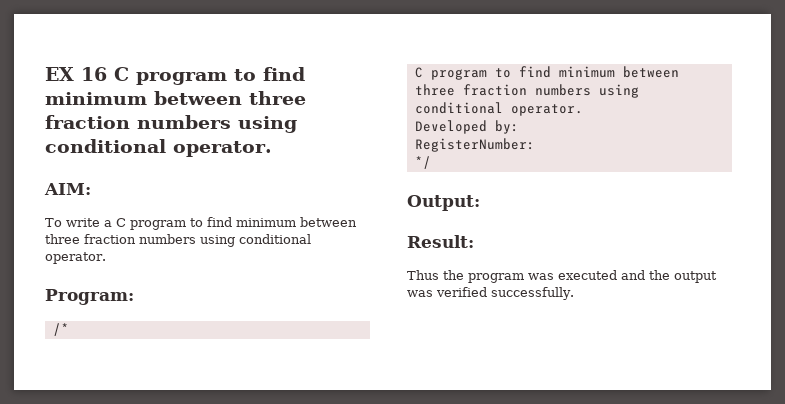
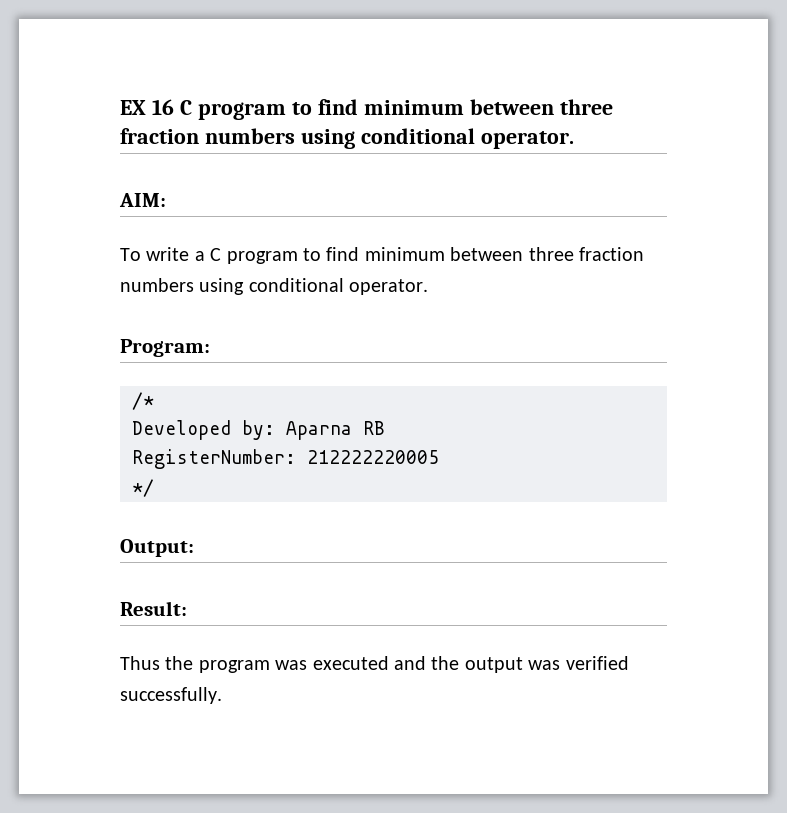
[414,66,679,80] [414,84,639,98] [414,102,583,116] // C program to find minimum between three fraction numbers using conditional operator. -> (154, 401) none
(519, 127) none -> [286,421,385,440] Aparna RB
(535, 145) none -> [307,450,439,464] 212222220005

